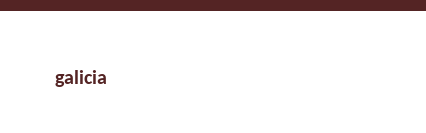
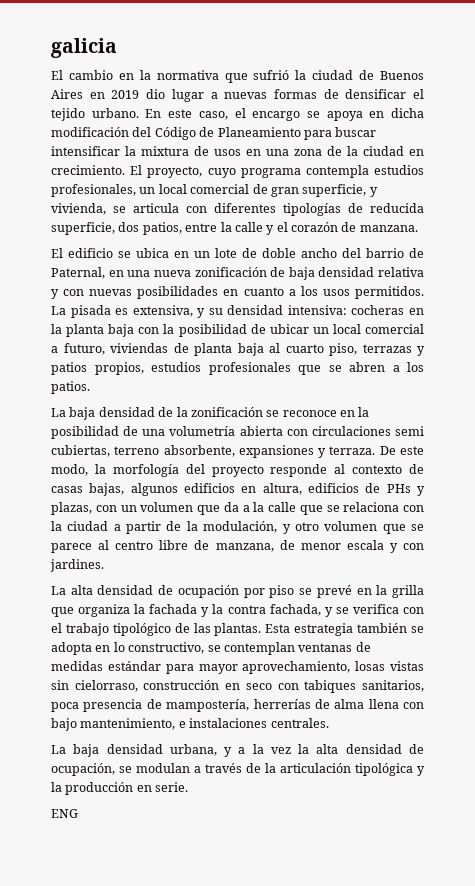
(107, 78) none -> [51,70,424,83] [51,89,424,102] [51,108,424,121] [51,127,377,140] [51,146,424,156] [51,165,424,178] [51,184,378,197] [51,203,424,216] [51,222,418,235] [51,248,424,258] [51,267,424,280] [51,286,424,299] [51,305,424,318] [51,324,425,337] [51,343,425,356] [51,362,424,375] [51,381,90,394] [51,407,370,420] [51,426,424,439] [51,445,424,458] [51,464,424,477] [51,483,425,496] [51,502,424,515] [51,521,425,534] [51,540,425,553] [50,559,104,572] [51,585,425,598] [51,604,424,617] [51,623,424,636] [51,642,371,655] [51,661,424,674] [51,680,425,693] [51,699,424,712] [51,718,329,731] [51,744,424,757] [51,763,425,776] [51,782,189,795] [51,809,78,818] // El cambio en la normativa que sufrió la ciudad de Buenos Aires en 2019 dio lugar a nuevas formas de densificar el tejido urbano. En este caso, el encargo se apoya en dicha modificación del Código de Planeamiento para buscar intensificar la mixtura de usos en una zona de la ciudad en crecimiento. El proyecto, cuyo programa contempla estudios profesionales, un local comercial de gran superficie, y vivienda, se articula con diferentes tipologías de reducida superficie, dos patios, entre la calle y el corazón de manzana. // El edificio se ubica en un lote de doble ancho del barrio de Paternal, en una nueva zonificación de baja densidad relativa y con nuevas posibilidades en cuanto a los usos permitidos. La pisada es extensiva, y su densidad intensiva: cocheras en la planta baja con la posibilidad de ubicar un local comercial a futuro, viviendas de planta baja al cuarto piso, terrazas y patios propios, estudios profesionales que se abren a los patios. // La baja densidad de la zonificación se reconoce en la posibilidad de una volumetría abierta con circulaciones semi cubiertas, terreno absorbente, expansiones y terraza. De este modo, la morfología del proyecto responde al contexto de casas bajas, algunos edificios en altura, edificios de PHs y plazas, con un volumen que da a la calle que se relaciona con la ciudad a partir de la modulación, y otro volumen que se parece al centro libre de manzana, de menor escala y con jardines. // La alta densidad de ocupación por piso se prevé en la grilla que organiza la fachada y la contra fachada, y se verifica con el trabajo tipológico de las plantas. Esta estrategia también se adopta en lo constructivo, se contemplan ventanas de medidas estándar para mayor aprovechamiento, losas vistas sin cielorraso, construcción en seco con tabiques sanitarios, poca presencia de mampostería, herrerías de alma llena con bajo mantenimiento, e instalaciones centrales. // La baja densidad urbana, y a la vez la alta densidad de ocupación, se modulan a través de la articulación tipológica y la producción en serie. // ENG

